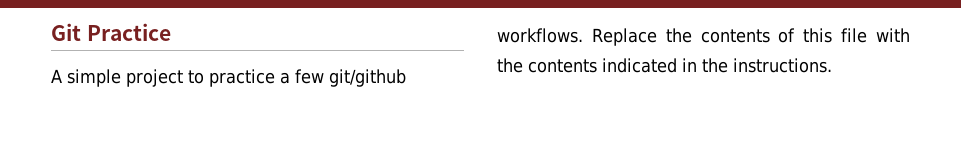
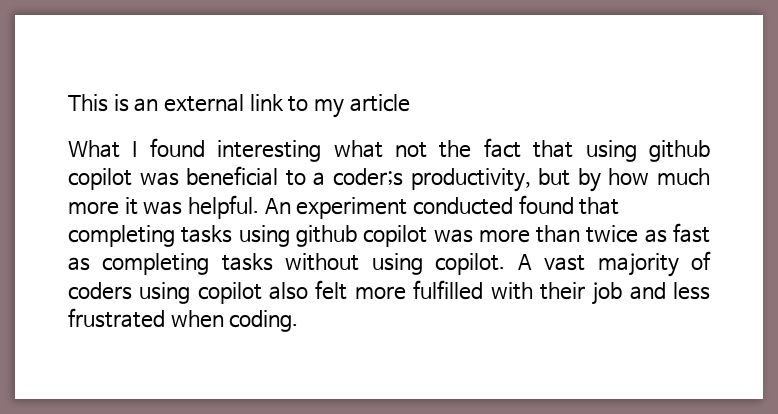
[51,23,171,41] [51,69,406,87] [497,28,910,46] [497,58,832,73] Git Practice // A simple project to practice a few git/github workflows. Replace the contents of this file with the contents indicated in the instructions. -> [68,94,410,118] [68,138,710,162] [68,166,710,192] [68,195,620,219] [68,223,711,247] [68,251,711,277] [68,280,710,305] [68,308,299,332] This is an external link to my article // What I found interesting what not the fact that using github copilot was beneficial to a coder;s productivity, but by how much more it was helpful. An experiment conducted found that completing tasks using github copilot was more than twice as fast as completing tasks without using copilot. A vast majority of coders using copilot also felt more fulfilled with their job and less frustrated when coding.

